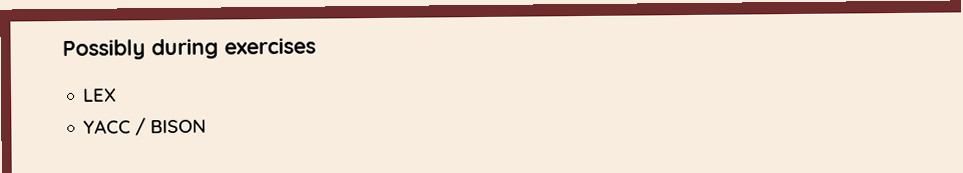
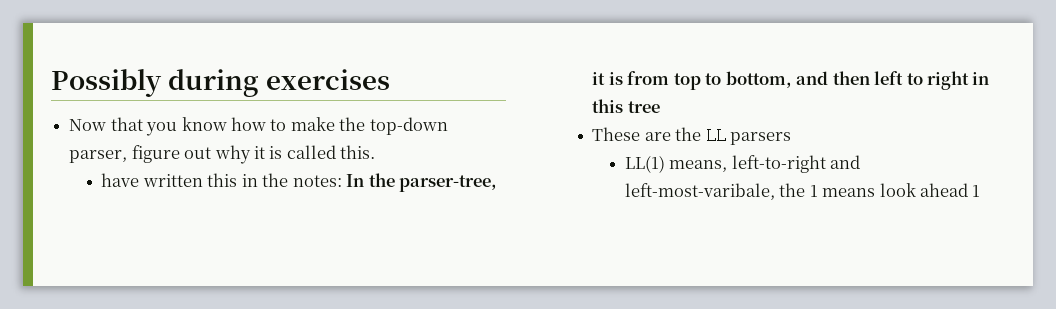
[83,88,118,102] [83,117,208,136] LEX // YACC / BISON -> [69,117,448,136] [69,145,376,164] [101,173,498,192] [592,71,990,90] [592,99,660,113] [592,127,792,145] [624,155,861,173] [624,183,981,200] Now that you know how to make the top-down parser, figure out why it is called this. // have written this in the notes: In the parser-tree, it is from top to bottom, and then left to right in this tree // These are the LL parsers // LL(1) means, left-to-right and left-most-varibale, the 1 means look ahead 1

